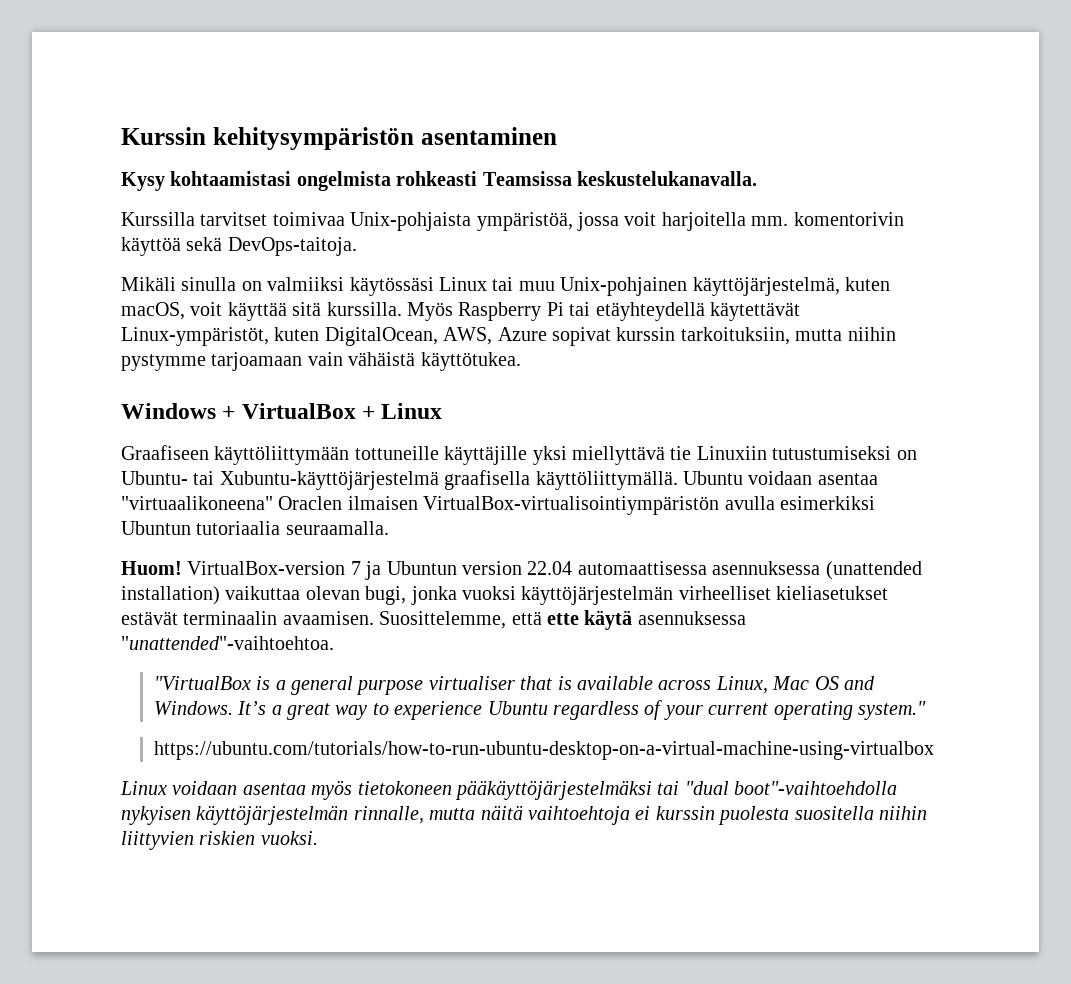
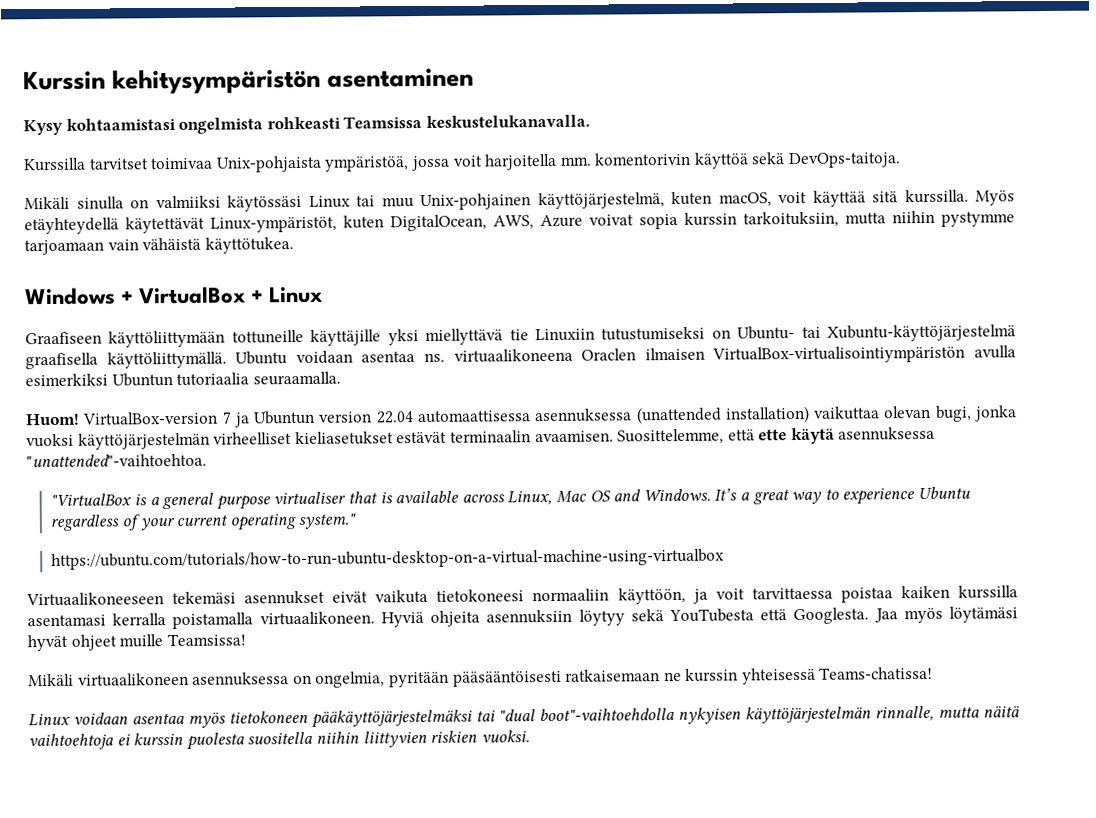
[458,302,591,321] Raspberry Pi tai -> (1015, 198) none
[552,327,611,346] sopivat -> [589,213,678,230] voivat sopia
[121,496,273,510] "virtuaalikoneena" -> [424,348,573,363] ns. virtuaalikoneena
(934, 750) none -> [26,585,1019,607] [27,606,1018,630] [27,633,246,652] [28,666,934,688] // Virtuaalikoneeseen tekemäsi asennukset eivät vaikuta tietokoneesi normaaliin käyttöön, ja voit tarvittaessa poistaa kaiken kurssilla asentamasi kerralla poistamalla virtuaalikoneen. Hyviä ohjeita asennuksiin löytyy sekä YouTubesta että Googlesta. Jaa myös löytämäsi hyvät ohjeet muille Teamsissa! // Mikäli virtuaalikoneen asennuksessa on ongelmia, pyritään pääsääntöisesti ratkaisemaan ne kurssin yhteisessä Teams-chatissa!

